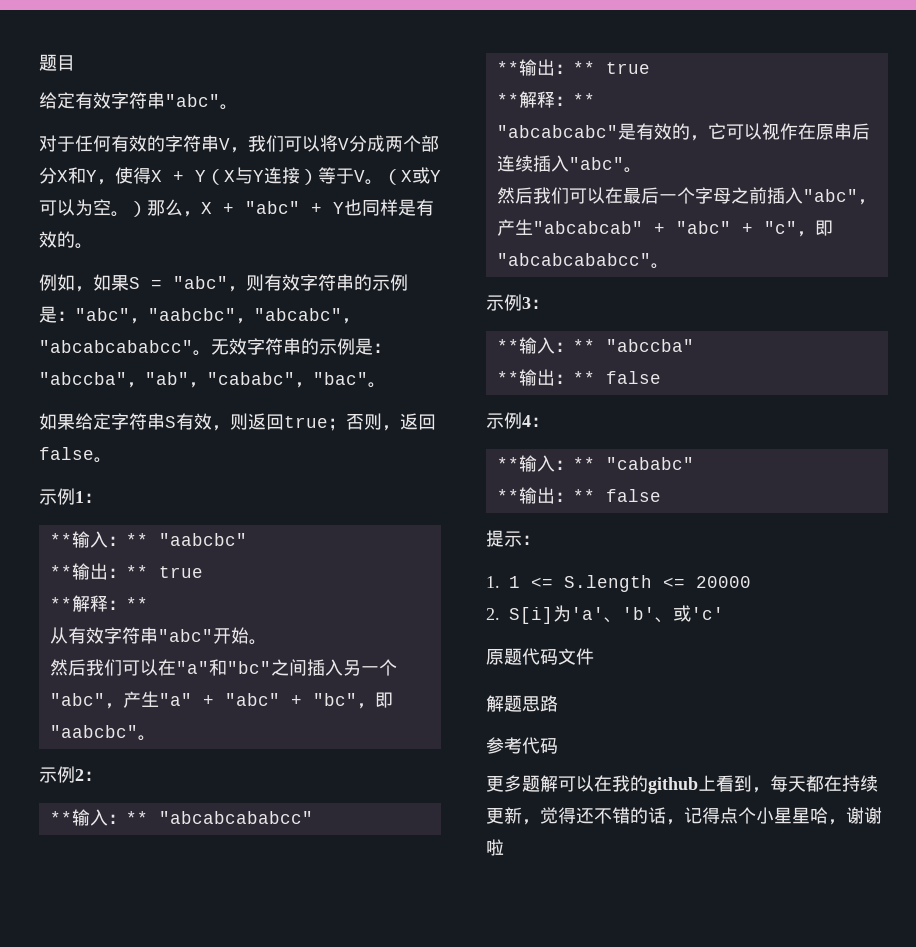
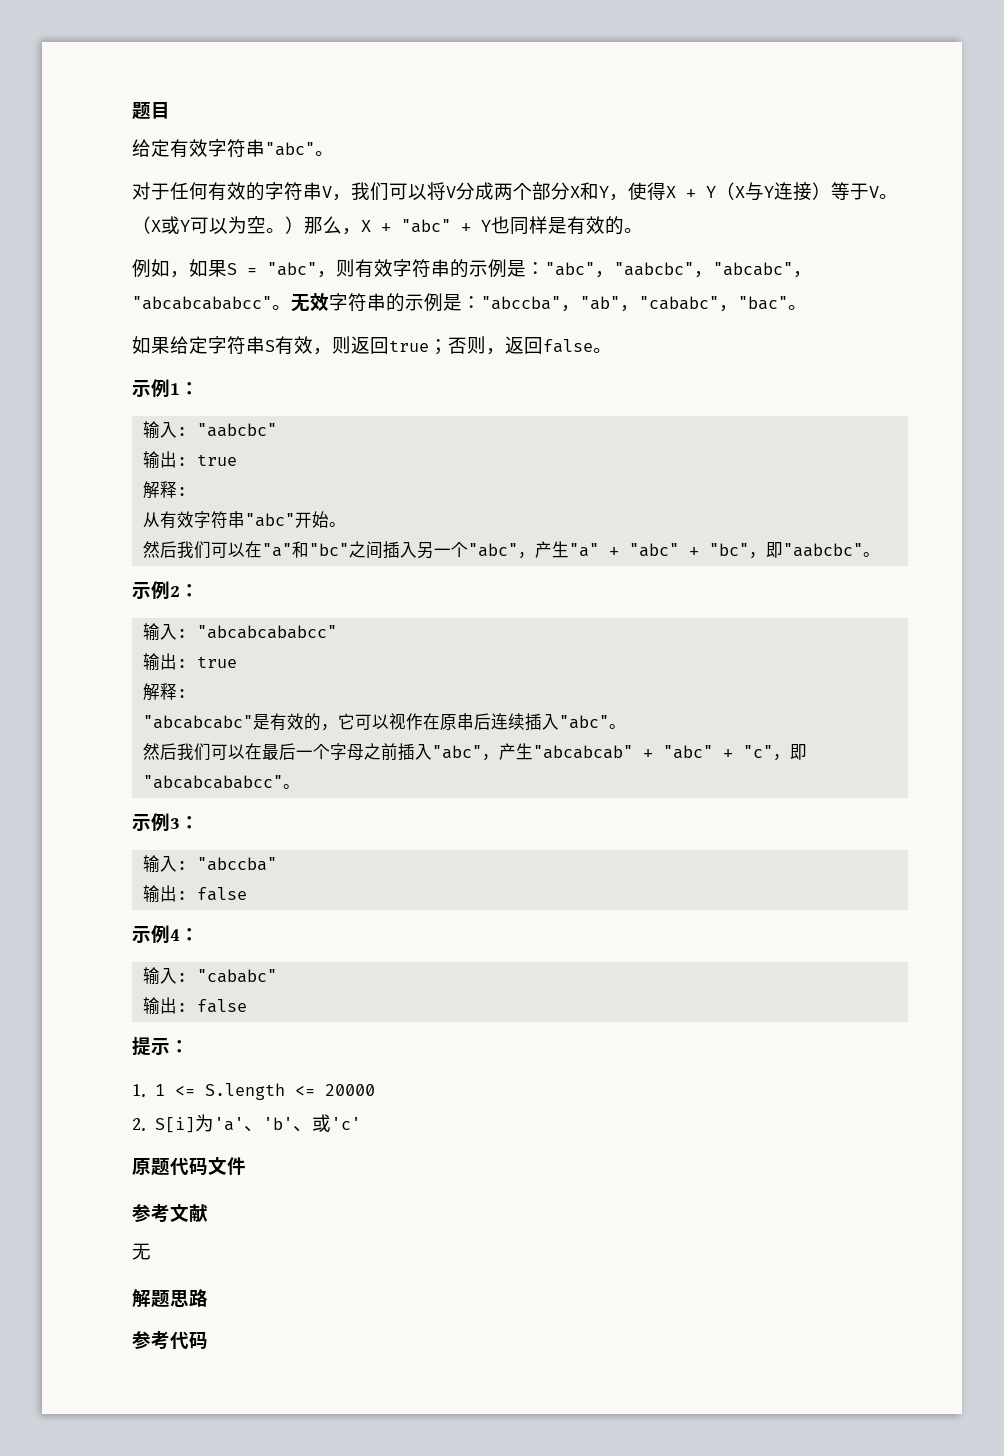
[49,531,247,548] [49,563,203,580] [49,595,148,612] **输入：** "aabcbc" // **输出：** true // **解释：** -> [143,421,278,439] [143,451,238,469] [143,481,188,499] 输入: "aabcbc" // 输出: true // 解释:
[49,809,313,826] [496,59,650,76] [496,91,595,108] **输入：** "abcabcababcc" // **输出：** true // **解释：** -> [143,623,338,641] [143,653,238,671] [143,683,188,701] 输入: "abcabcababcc" // 输出: true // 解释:
[496,337,694,354] [496,369,661,386] [486,412,549,429] [496,455,694,472] [496,487,595,504] **输入：** "abccba" // **输出：** false // 示例4： // **输入：** "cababc" // **输出：** -> [143,855,278,873] [143,885,248,903] [132,925,199,943] [143,967,278,985] [143,997,188,1015] 输入: "abccba" // 输出: false // 示例4： // 输入: "cababc" // 输出:
(594, 656) none -> [132,1204,208,1222] [132,1243,151,1260] // 参考文献 // 无
[486,775,878,794] [486,807,882,825] [486,839,504,856] // 更多题解可以在我的github上看到，每天都在持续更新，觉得还不错的话，记得点个小星星哈，谢谢啦 -> (208, 1340) none

